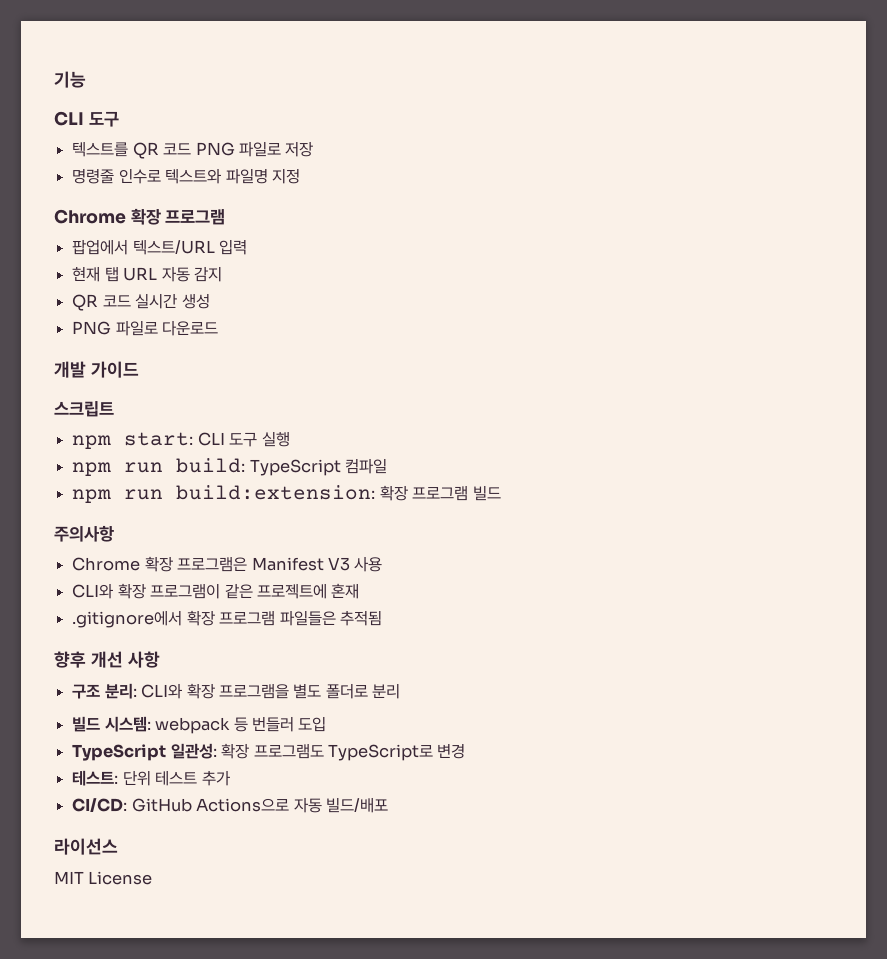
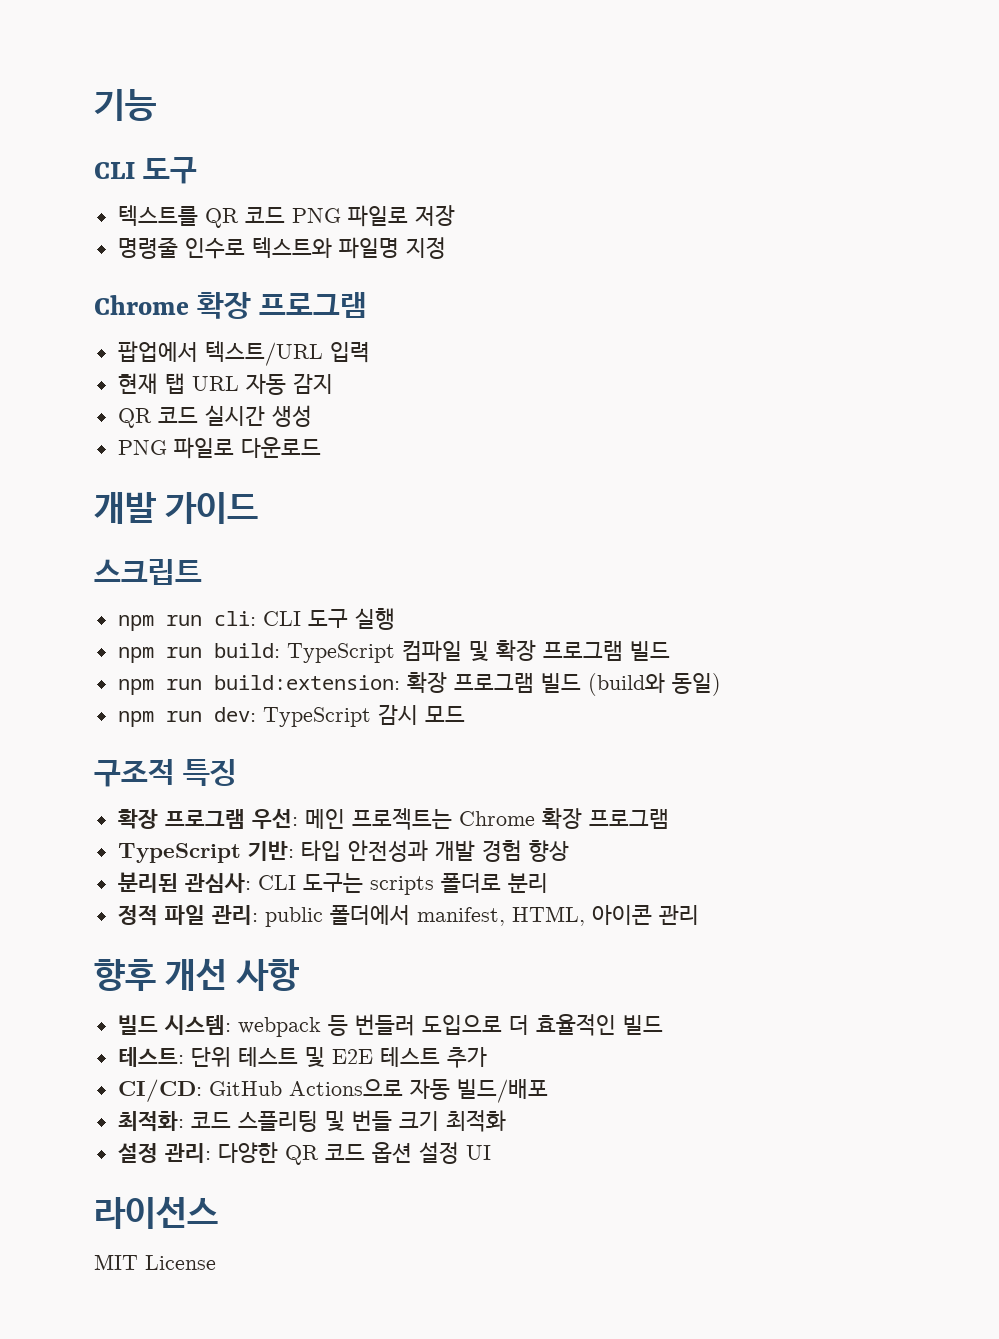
[124,432,194,446] start: -> [165,611,256,626] run cli:
(388, 466) none -> [468,640,670,661] 및 확장 프로그램 빌드
[54,525,114,542] [72,556,383,572] [72,583,360,599] [72,610,382,628] [54,651,160,668] [72,683,401,699] // 주의사항 // Chrome 확장 프로그램은 Manifest V3 사용 // CLI와 확장 프로그램이 같은 프로젝트에 혼재 // .gitignore에서 확장 프로그램 파일들은 추적됨 // 향후 개선 사항 // 구조 분리: CLI와 확장 프로그램을 별도 폴더로 분리 -> [587,673,721,696] [117,704,465,727] [94,759,238,787] [117,808,669,830] [117,840,569,863] [117,872,548,895] [117,905,699,927] [94,958,299,991] (build와 동일) // npm run dev: TypeScript 감시 모드 // 구조적 특징 // 확장 프로그램 우선: 메인 프로젝트는 Chrome 확장 프로그램 // TypeScript 기반: 타입 안전성과 개발 경험 향상 // 분리된 관심사: CLI 도구는 scripts 폴더로 분리 // 정적 파일 관리: public 폴더에서 manifest, HTML, 아이콘 관리 // 향후 개선 사항
[298,716,327,732] [72,743,466,761] 도입 // TypeScript 일관성: 확장 프로그램도 TypeScript로 변경 -> [421,1014,663,1036] 도입으로 더 효율적인 빌드
(198, 778) none -> [304,1047,440,1067] 및 E2E 테스트
(388, 805) none -> [117,1110,506,1132] [117,1142,491,1165] // 최적화: 코드 스플리팅 및 번들 크기 최적화 // 설정 관리: 다양한 QR 코드 옵션 설정 UI

